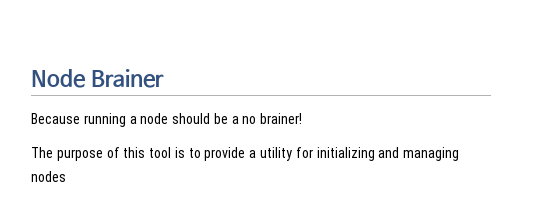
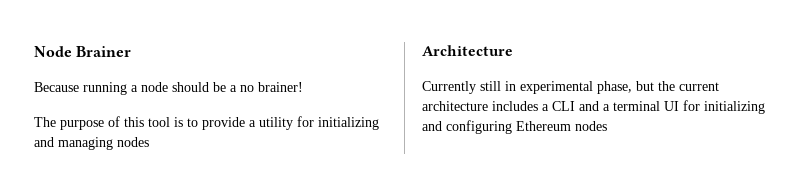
(66, 176) none -> [422,45,513,56] [422,81,719,94] [422,100,765,114] [422,120,607,134] // Architecture // Currently still in experimental phase, but the current architecture includes a CLI and a terminal UI for initializing and configuring Ethereum nodes

